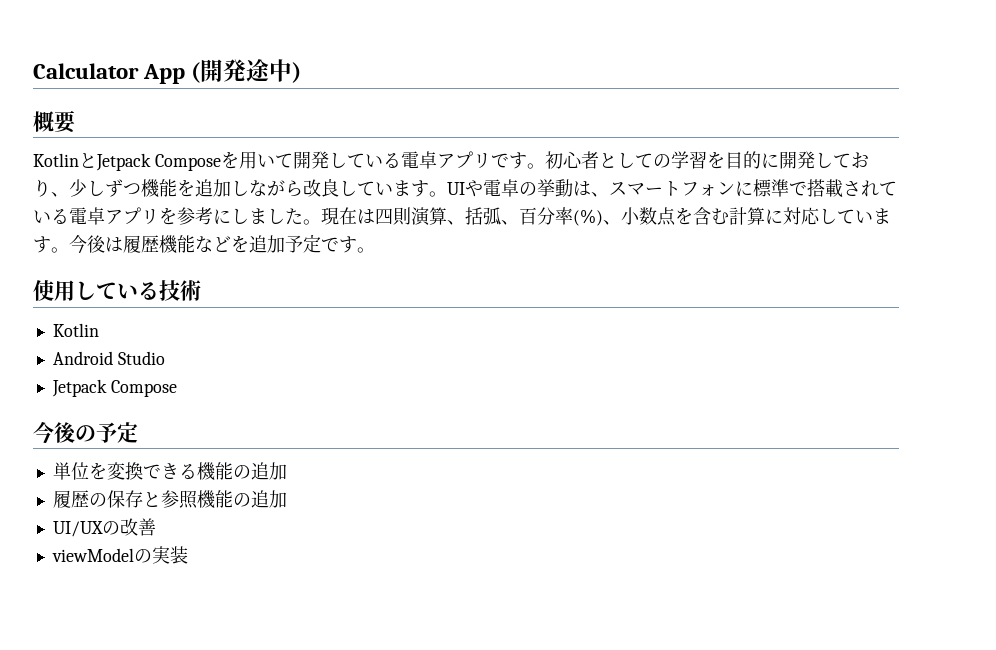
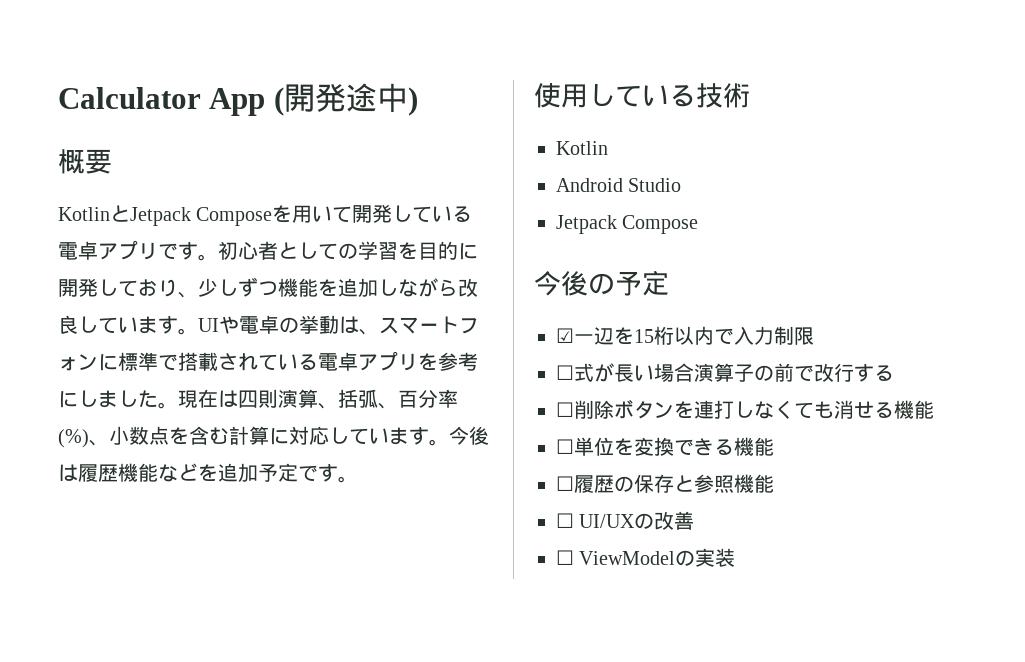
(138, 432) none -> [556,326,814,345] [556,363,894,382] [556,399,934,419] [556,439,574,454] ☑一辺を15桁以内で入力制限 // ☐式が長い場合演算子の前で改行する // ☐削除ボタンを連打しなくても消せる機能 // ☐
[232,462,287,480] の追加 // -> [556,476,574,491] // ☐
[232,490,287,508] の追加 // -> [556,513,574,528] // ☐
[51,548,134,562] viewModel -> [556,550,676,565] ☐ ViewModel

